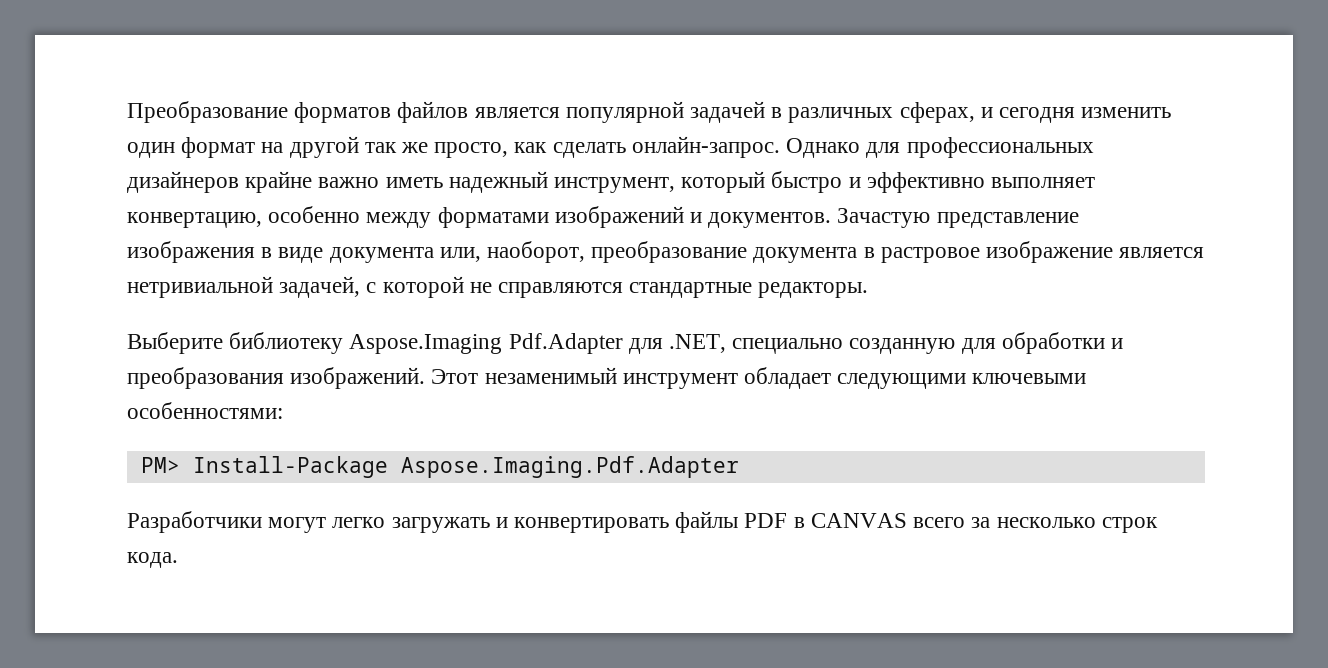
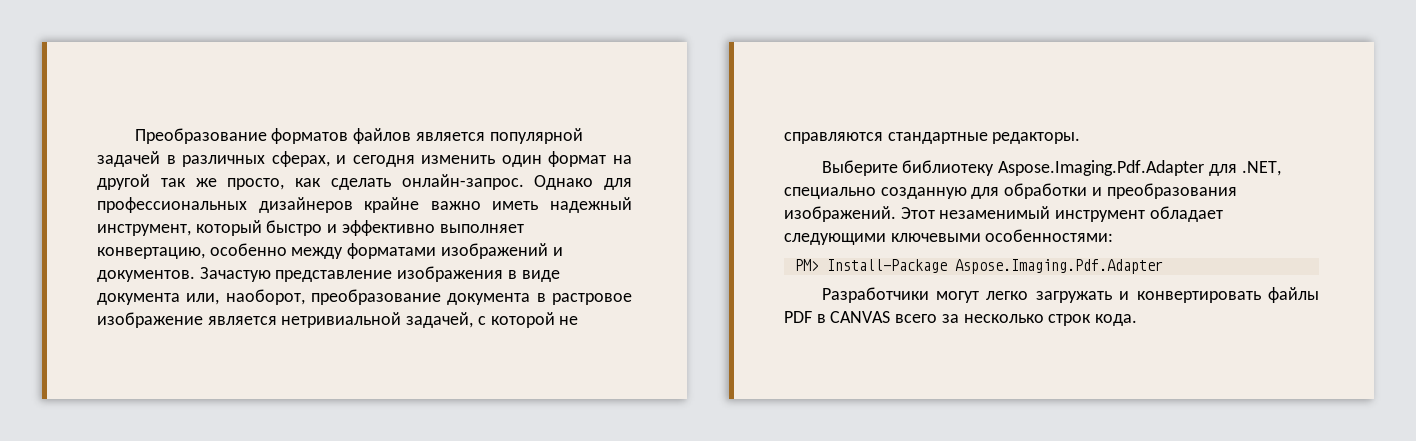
[349,333,623,354] Aspose.Imaging Pdf.Adapter -> [998,160,1205,176] Aspose.Imaging.Pdf.Adapter

